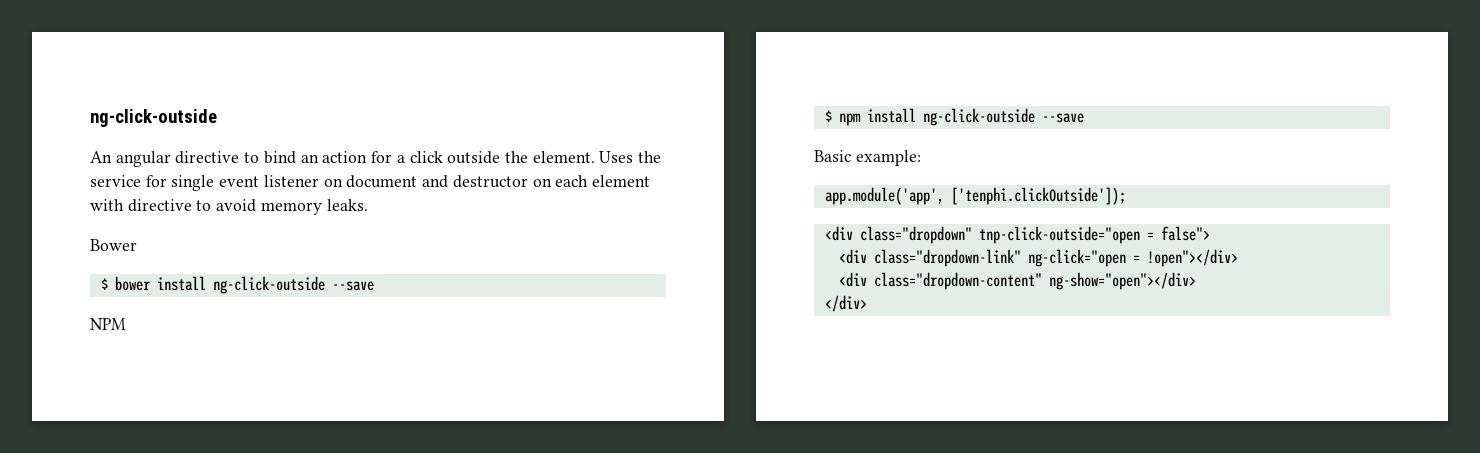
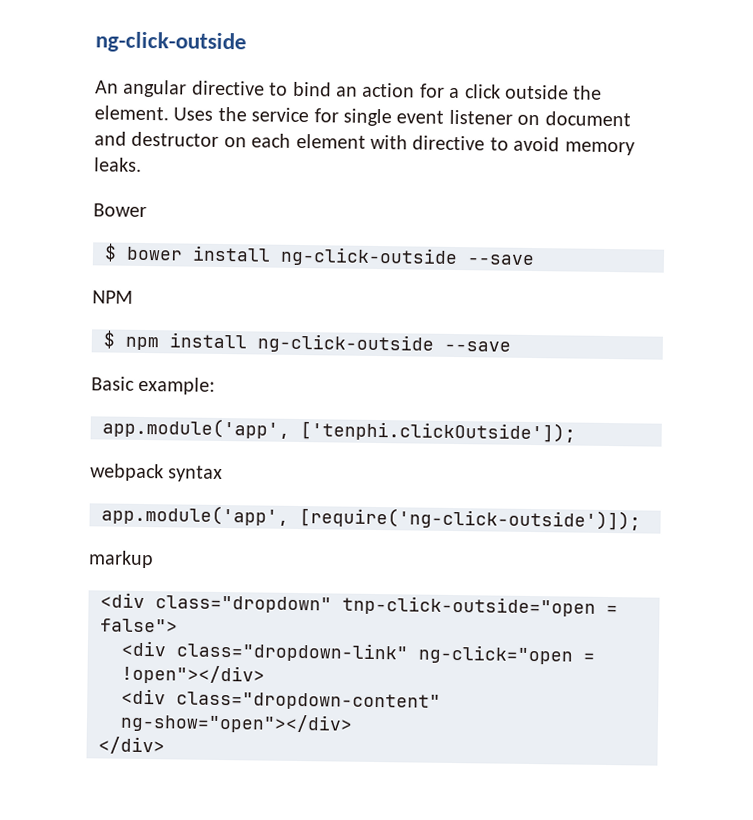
(1126, 196) none -> [90,463,224,483] [101,504,641,531] [88,550,154,569] // webpack syntax // app.module('app', [require('ng-click-outside')]); // markup

